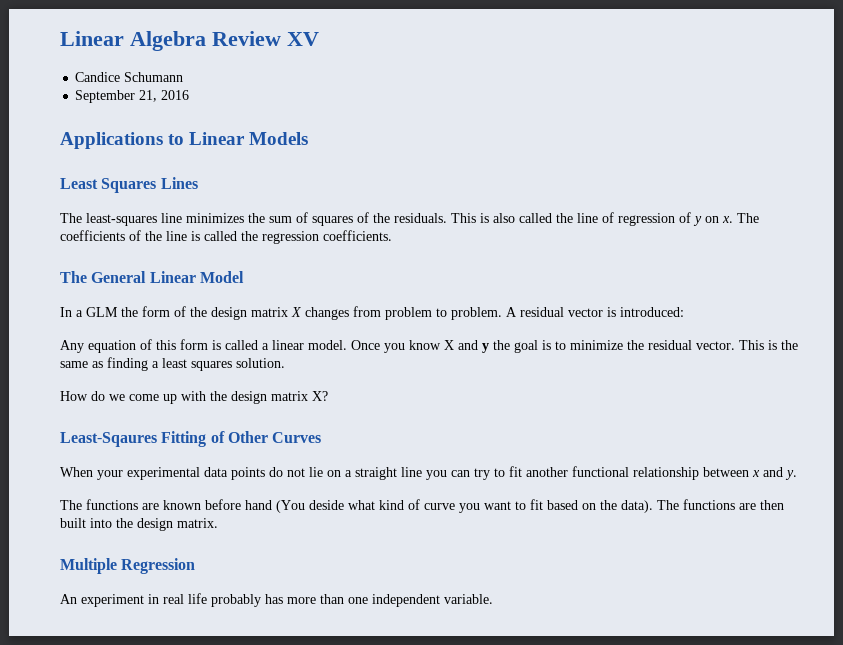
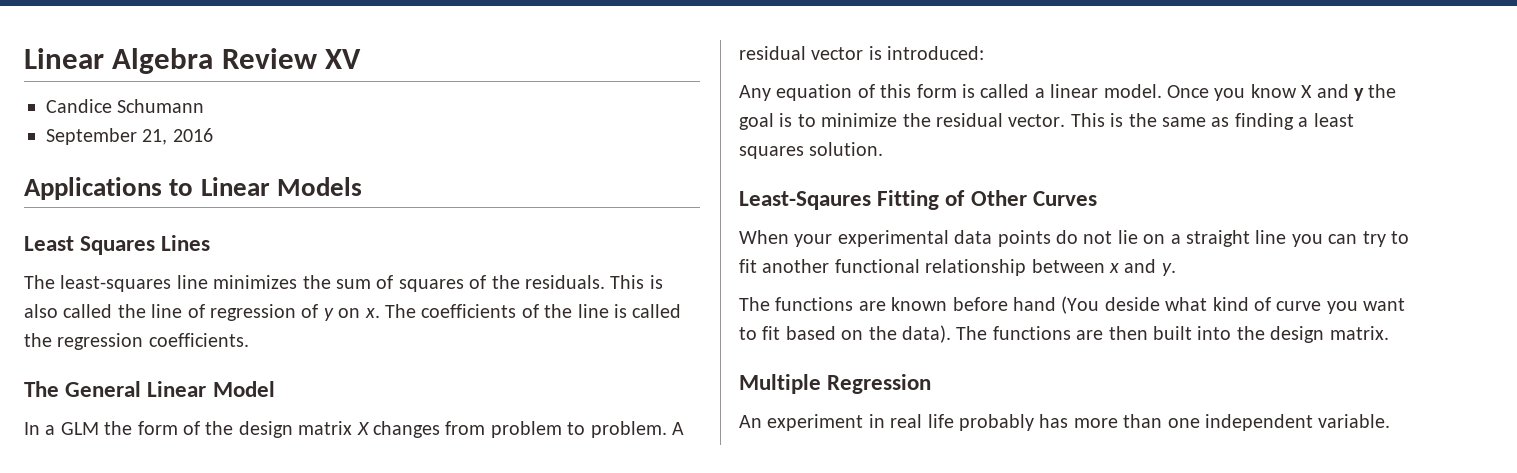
[60,391,328,404] // How do we come up with the design matrix X? -> (884, 149) none

